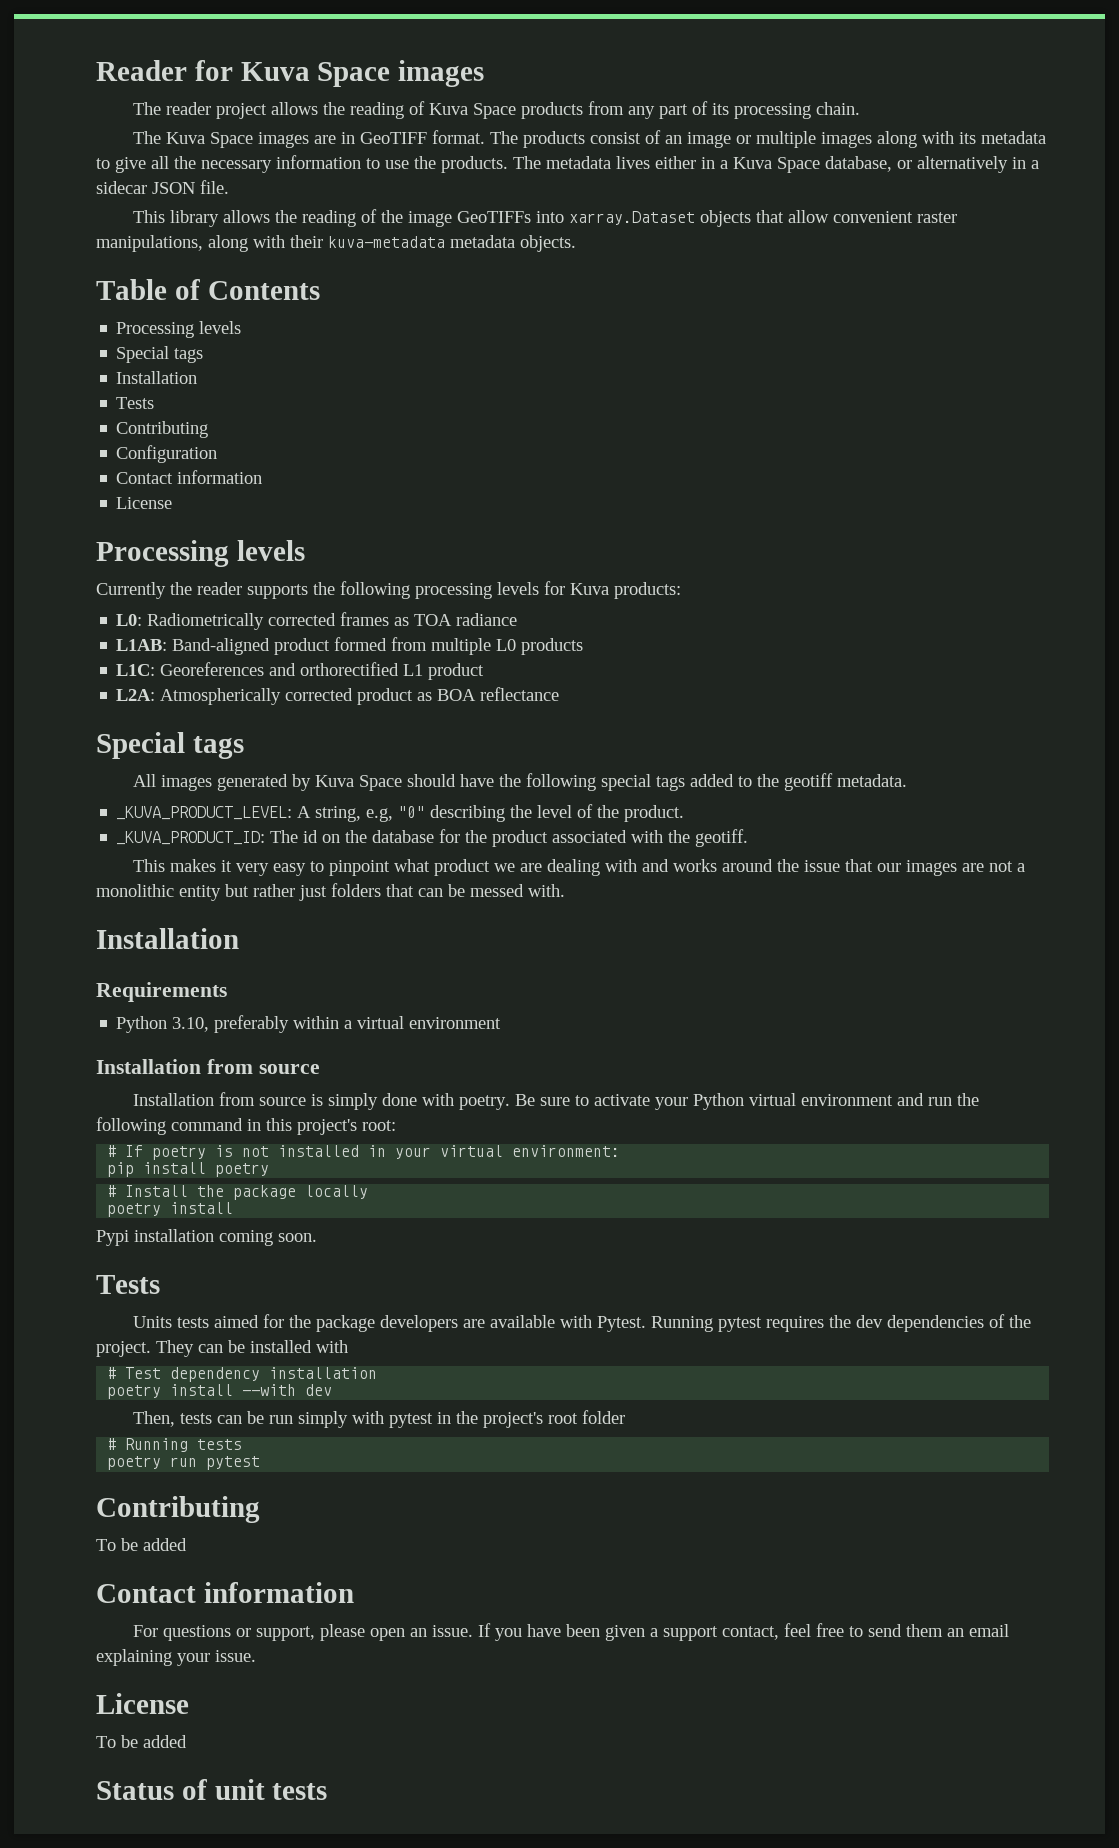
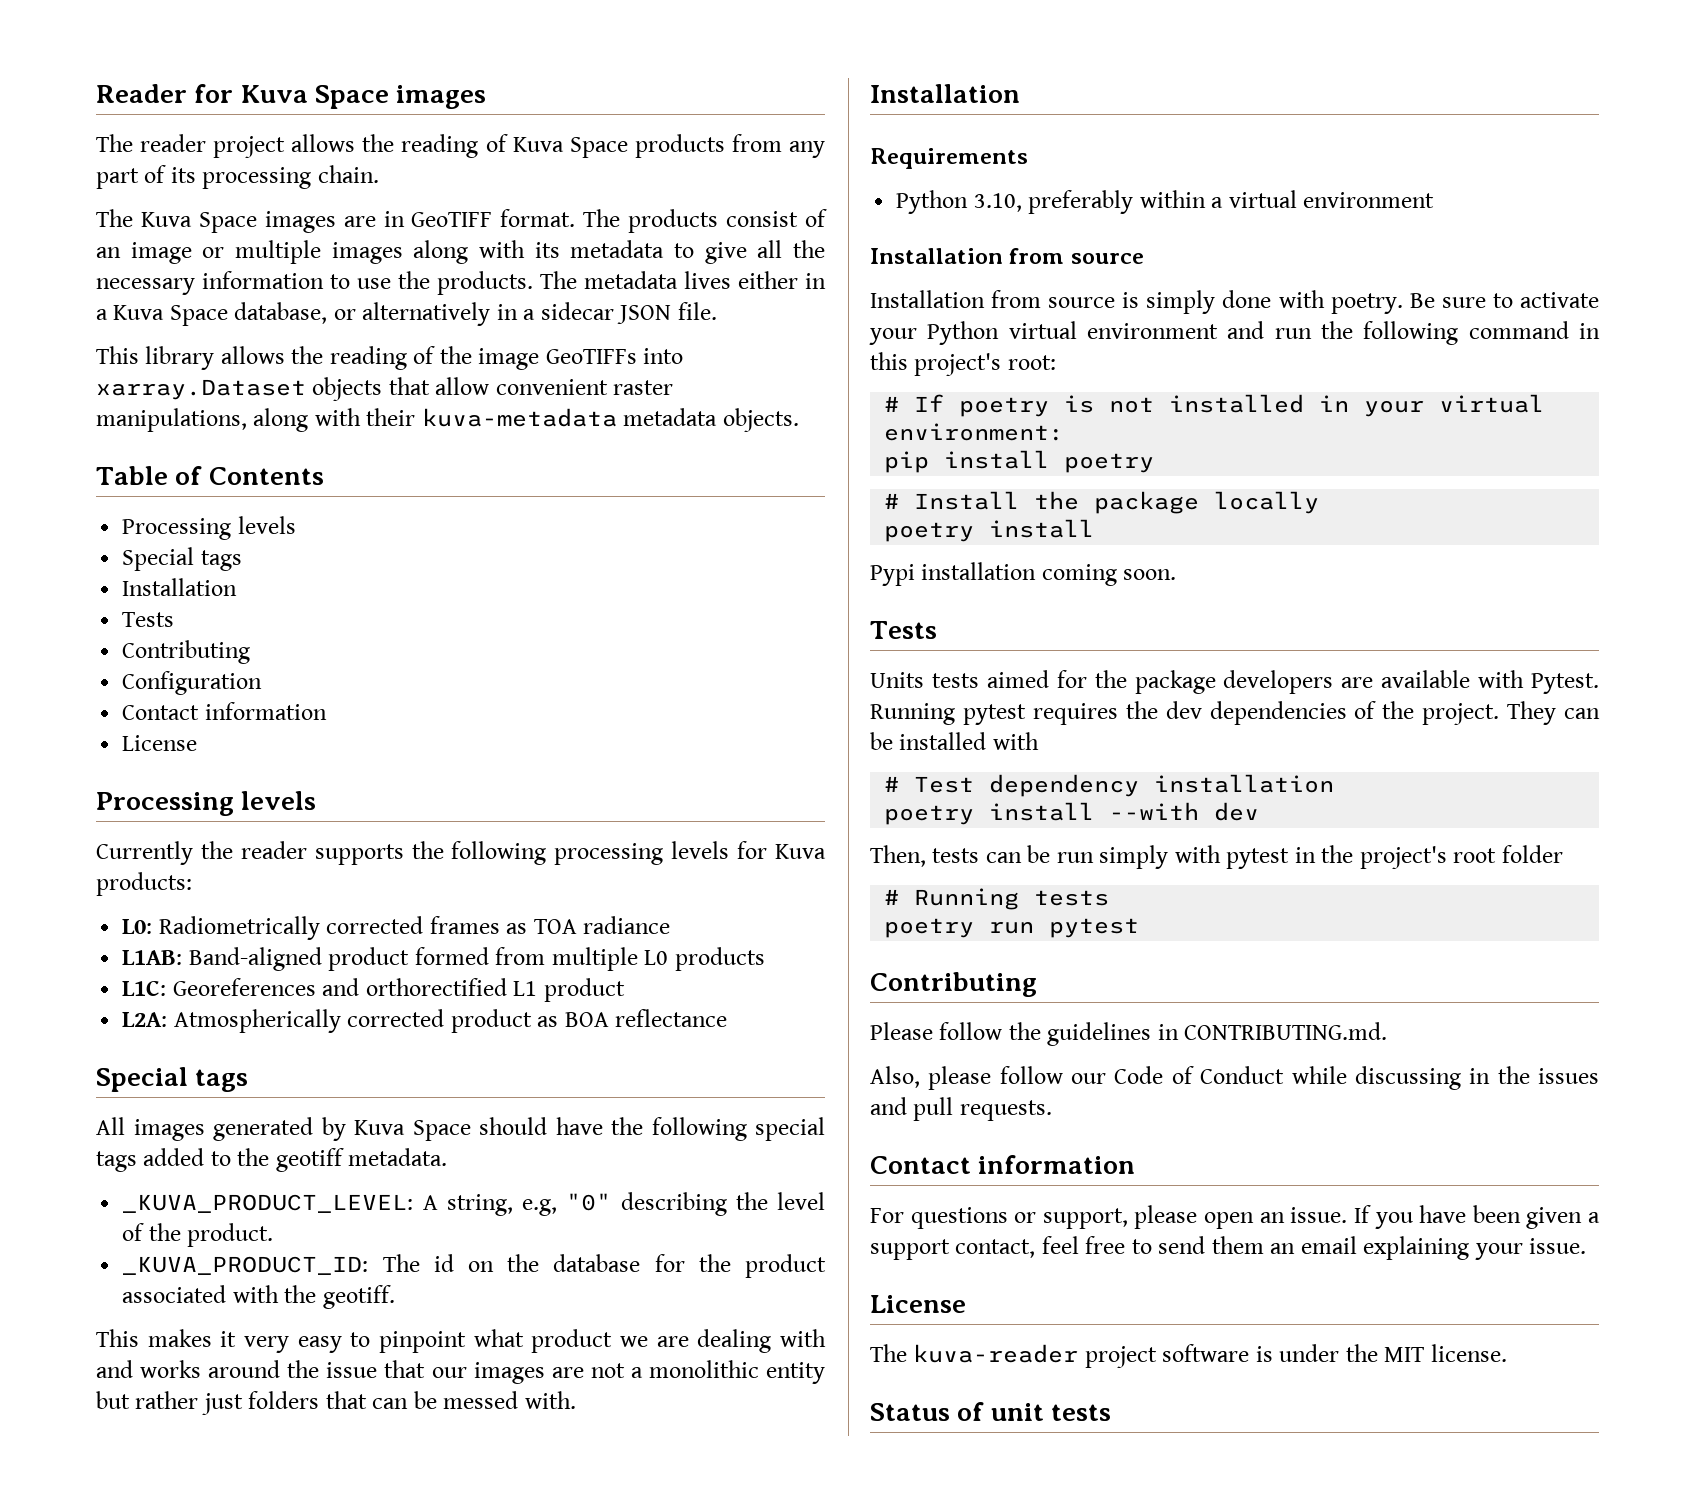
[96,1538,187,1551] To be added -> [870,1022,1388,1046] [870,1066,1599,1090] [870,1097,1052,1121] Please follow the guidelines in CONTRIBUTING.md. // Also, please follow our Code of Conduct while discussing in the issues and pull requests.
[96,1735,187,1748] To be added -> [870,1344,1507,1368] The kuva-reader project software is under the MIT license.

